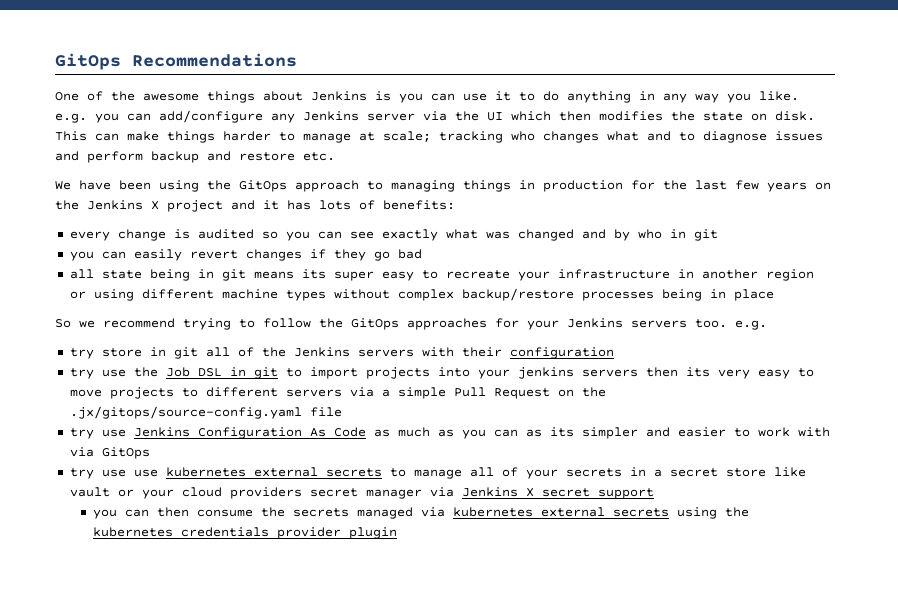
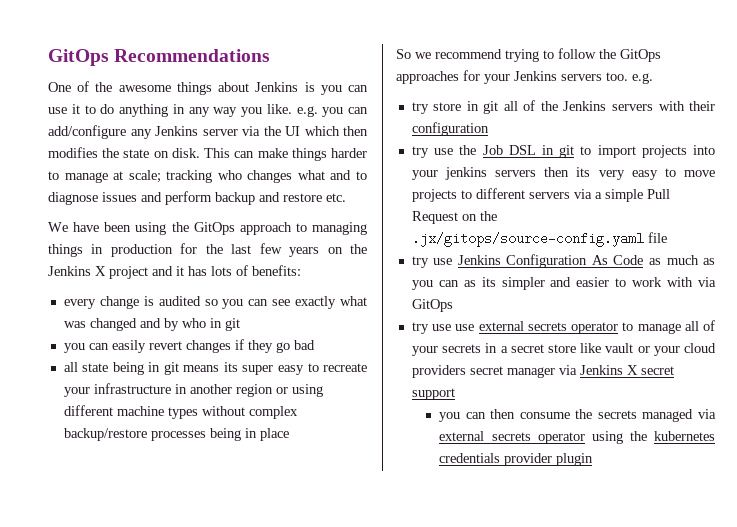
[165,467,382,477] kubernetes external secrets -> [478,321,619,334] external secrets operator
[452,507,669,517] kubernetes external secrets -> [439,431,585,444] external secrets operator

